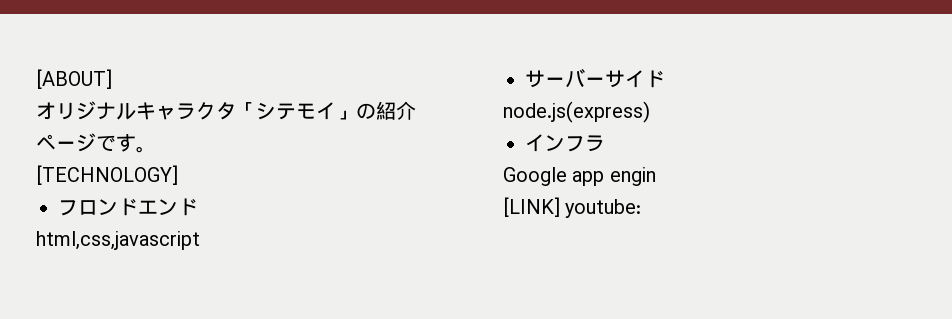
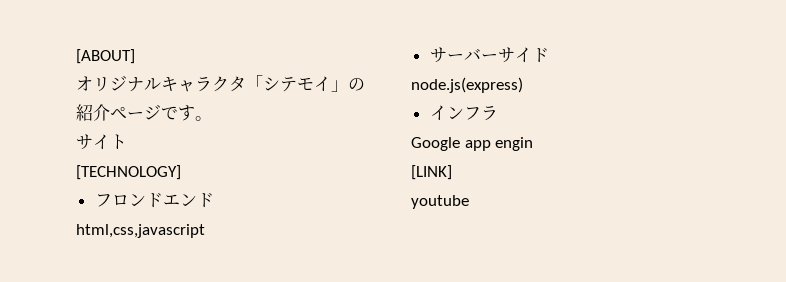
(156, 149) none -> [76,134,127,150] // サイト
[565,199,642,218] youtube: -> [411,195,469,209] // youtube

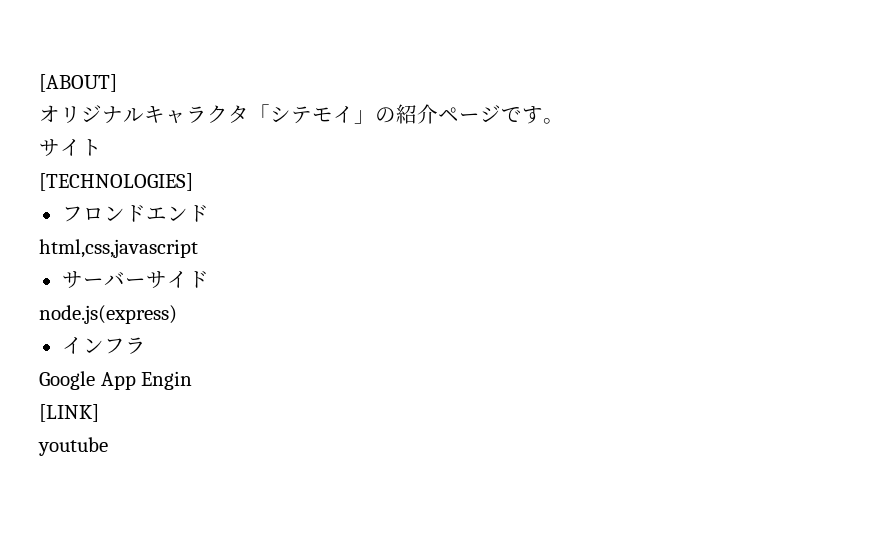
[76,165,181,180] [TECHNOLOGY] -> [39,173,193,191] [TECHNOLOGIES]
[464,137,534,151] app engin -> [100,371,193,390] App Engin

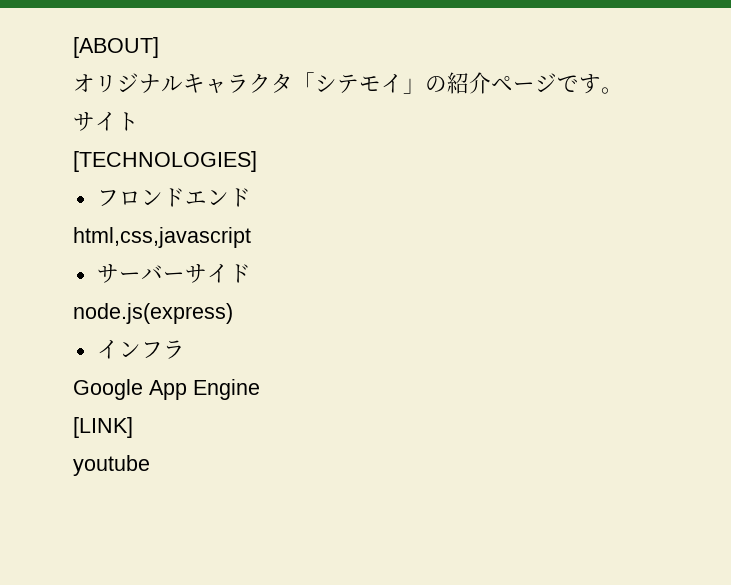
[141,371,193,390] Engin -> [193,379,260,400] Engine

